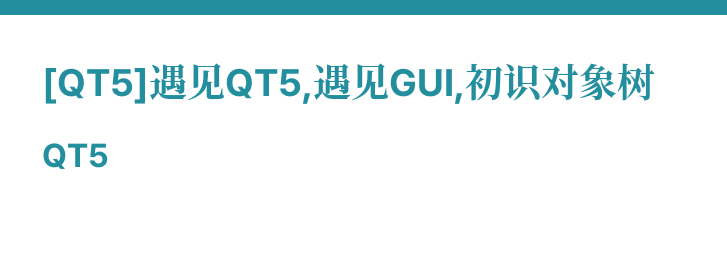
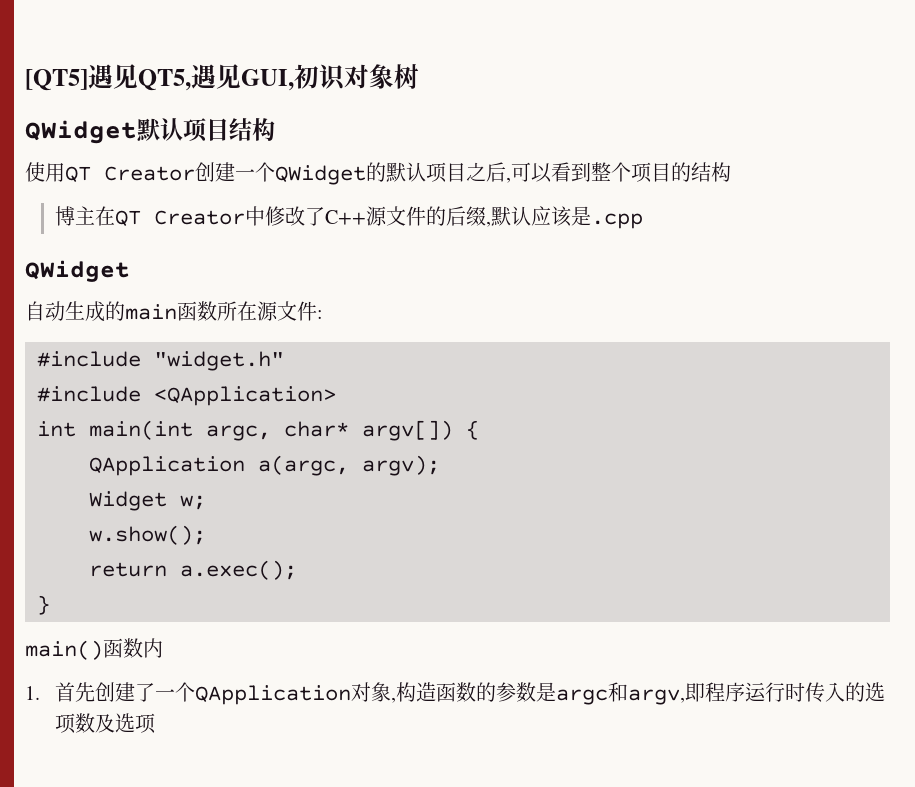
[42,143,109,169] QT5 -> [25,118,275,144] [25,162,731,185] [55,206,644,229] [25,260,130,282] [25,301,323,322] [37,351,284,371] [37,386,336,406] [37,420,479,441] [89,455,440,476] [89,491,206,511] [89,525,206,545] [89,560,297,580] [37,595,50,615] [25,638,163,660] [25,682,886,705] [55,713,157,734] QWidget默认项目结构 // 使用QT Creator创建一个QWidget的默认项目之后,可以看到整个项目的结构 // 博主在QT Creator中修改了C++源文件的后缀,默认应该是.cpp // QWidget // 自动生成的main函数所在源文件: // #include "widget.h" // #include <QApplication> // int main(int argc, char* argv[]) { // QApplication a(argc, argv); // Widget w; // w.show(); // return a.exec(); // } // main()函数内 // 1.首先创建了一个QApplication对象,构造函数的参数是argc和argv,即程序运行时传入的选项数及选项

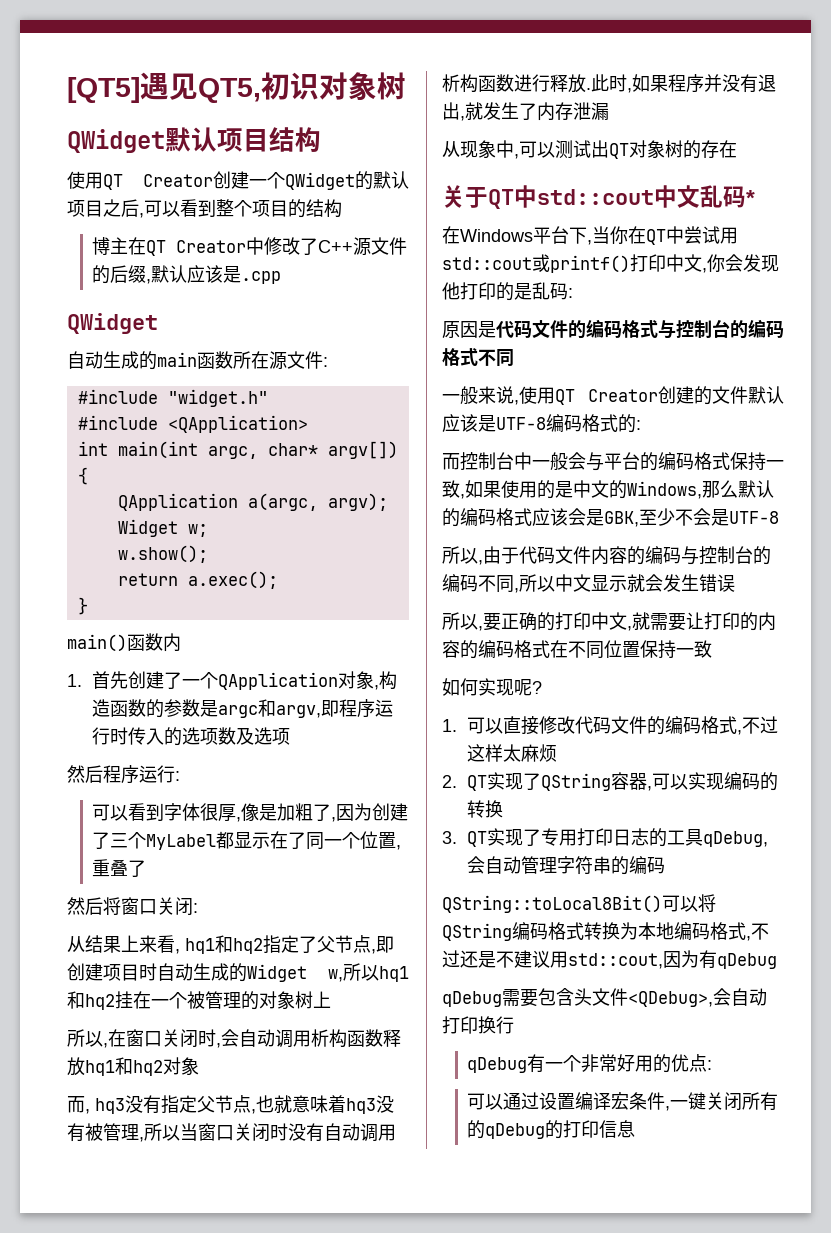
[191,64,294,91] 遇见GUI, -> (261, 90) none
(157, 723) none -> [67,765,180,784] [92,803,409,822] [92,831,402,850] [92,859,147,877] [67,897,198,916] [67,935,394,954] [67,963,409,982] [67,991,331,1010] [67,1029,401,1048] [67,1057,199,1076] [67,1095,394,1114] [67,1123,396,1142] [442,74,776,93] [442,102,609,121] [442,140,737,159] [442,185,755,209] [442,226,738,245] [442,254,779,273] [442,282,573,301] [442,319,784,339] [442,348,514,367] [442,386,784,405] [442,414,641,433] [442,452,784,471] [442,480,774,499] [442,508,779,527] [442,546,771,565] [442,574,735,593] [442,612,776,631] [442,640,712,659] [442,678,542,696] [442,716,779,735] [467,744,558,762] [442,772,779,791] [467,800,504,818] [442,828,769,847] [467,856,666,875] [442,894,716,913] [442,922,769,941] [442,950,777,969] [442,988,767,1007] [442,1016,514,1034] [467,1054,713,1073] [467,1092,779,1111] [467,1120,636,1139] // 然后程序运行: // 可以看到字体很厚,像是加粗了,因为创建了三个MyLabel都显示在了同一个位置,重叠了 // 然后将窗口关闭: // 从结果上来看, hq1和hq2指定了父节点,即创建项目时自动生成的Widget w,所以hq1和hq2挂在一个被管理的对象树上 // 所以,在窗口关闭时,会自动调用析构函数释放hq1和hq2对象 // 而, hq3没有指定父节点,也就意味着hq3没有被管理,所以当窗口关闭时没有自动调用析构函数进行释放.此时,如果程序并没有退出,就发生了内存泄漏 // 从现象中,可以测试出QT对象树的存在 // 关于QT中std::cout中文乱码* // 在Windows平台下,当你在QT中尝试用std::cout或printf()打印中文,你会发现他打印的是乱码: // 原因是代码文件的编码格式与控制台的编码格式不同 // 一般来说,使用QT Creator创建的文件默认应该是UTF-8编码格式的: // 而控制台中一般会与平台的编码格式保持一致,如果使用的是中文的Windows,那么默认的编码格式应该会是GBK,至少不会是UTF-8 // 所以,由于代码文件内容的编码与控制台的编码不同,所以中文显示就会发生错误 // 所以,要正确的打印中文,就需要让打印的内容的编码格式在不同位置保持一致 // 如何实现呢? // 1.可以直接修改代码文件的编码格式,不过这样太麻烦 // 2. QT实现了QString容器,可以实现编码的转换 // 3. QT实现了专用打印日志的工具qDebug,会自动管理字符串的编码 // QString::toLocal8Bit()可以将QString编码格式转换为本地编码格式,不过还是不建议用std::cout,因为有qDebug // qDebug需要包含头文件<QDebug>,会自动打印换行 // qDebug有一个非常好用的优点: // 可以通过设置编译宏条件,一键关闭所有的qDebug的打印信息

